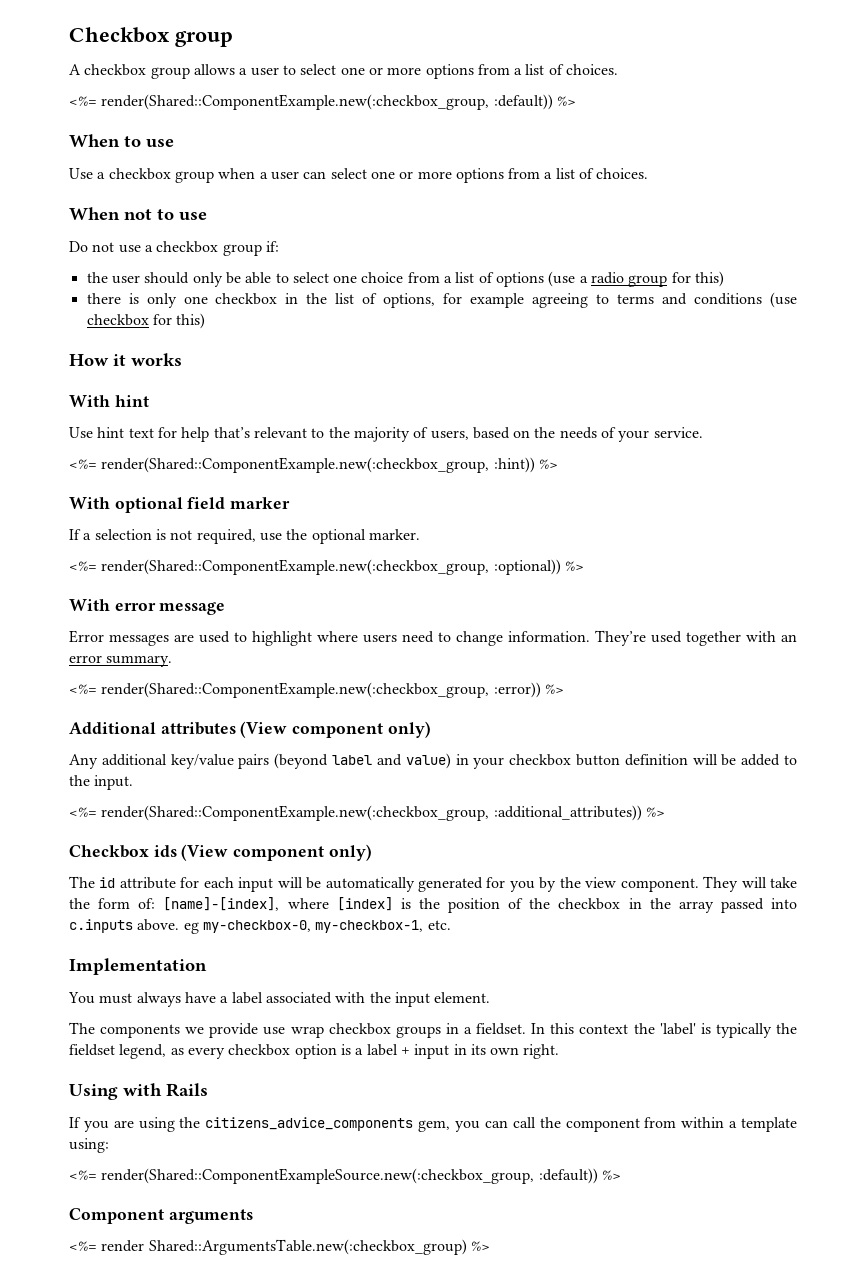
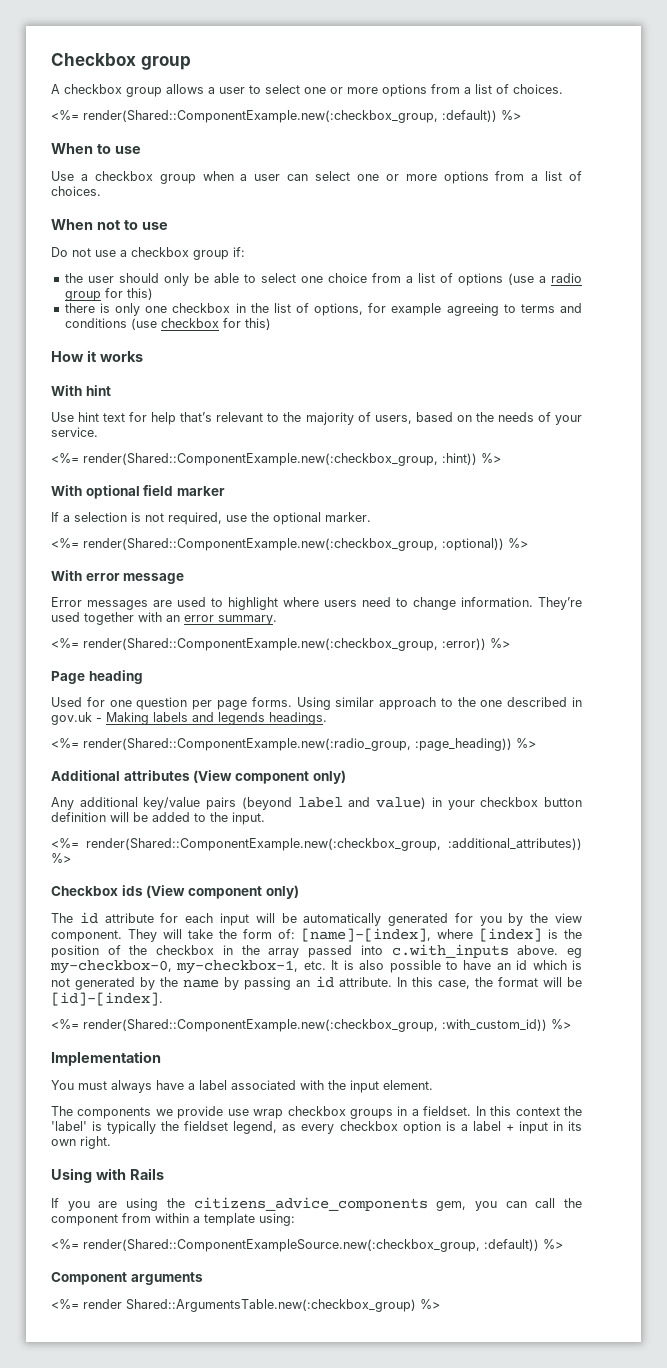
(564, 689) none -> [51,670,143,684] [51,697,582,710] [51,712,327,725] [51,738,536,751] // Page heading // Used for one question per page forms. Using similar approach to the one described in gov.uk - Making labels and legends headings. // <%= render(Shared::ComponentExample.new(:radio_group, :page_heading)) %>
[69,919,133,933] c.inputs -> [391,944,509,958] c.with_inputs
(451, 925) none -> [331,960,583,973] [51,976,582,990] [51,992,163,1006] [51,1019,571,1032] It is also possible to have an id which is not generated by the name by passing an id attribute. In this case, the format will be [id]-[index]. // <%= render(Shared::ComponentExample.new(:checkbox_group, :with_custom_id)) %>

